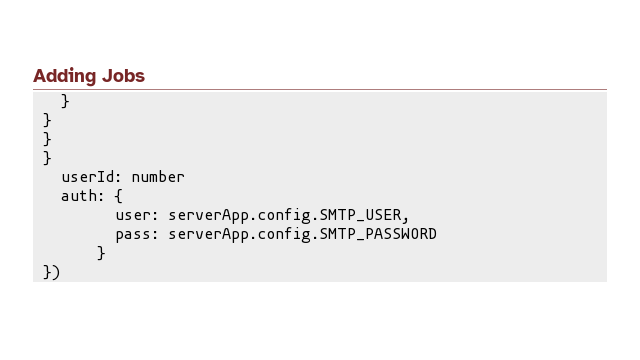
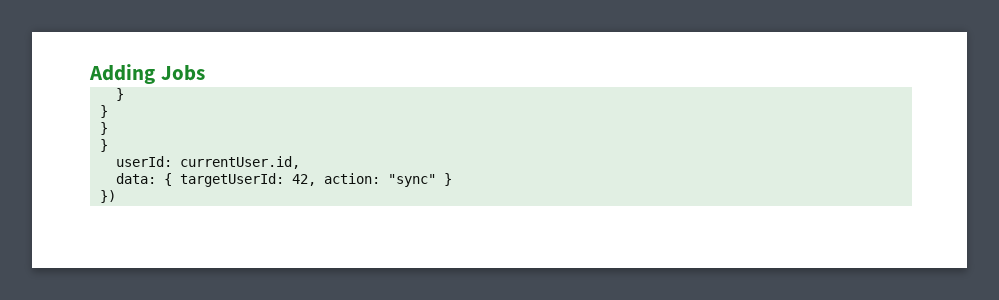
[130,170,185,182] [60,189,105,201] number // auth: -> [179,156,300,169] [115,173,156,184] currentUser.id, // data:
[114,208,410,224] [114,227,437,243] // user: serverApp.config.SMTP_USER, // pass: serverApp.config.SMTP_PASSWORD // -> [179,173,436,187] targetUserId: 42, action: "sync"

